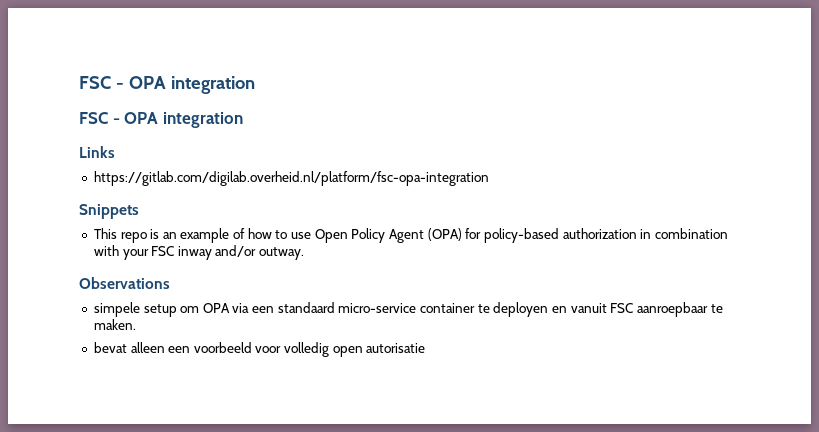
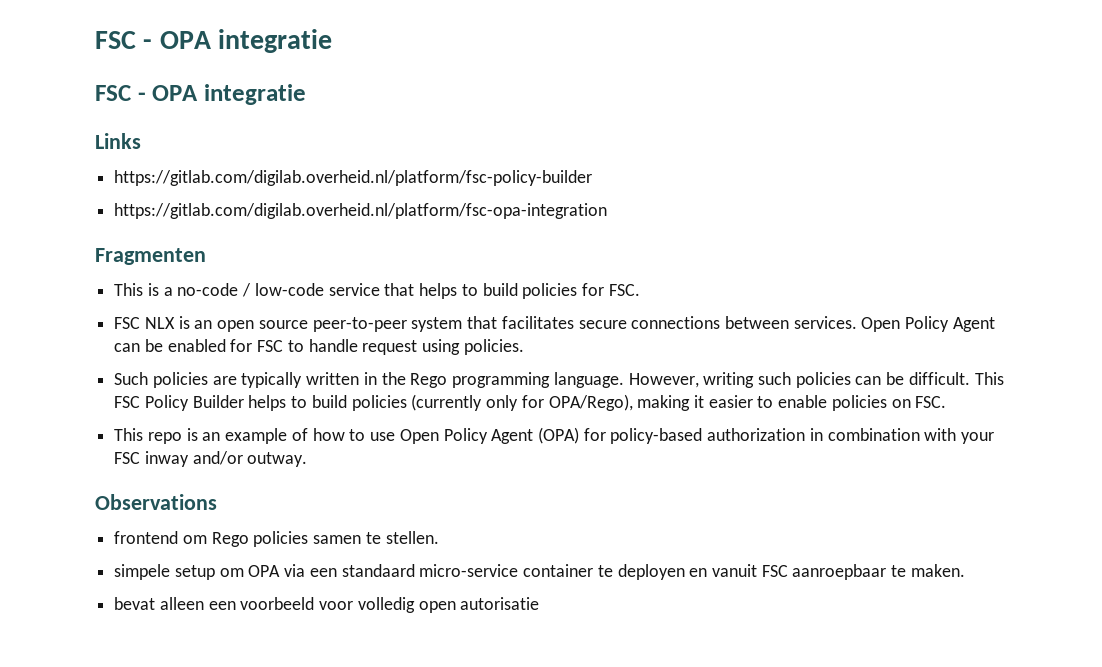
[79,76,255,94] [79,112,243,128] FSC - OPA integration // FSC - OPA integration -> [95,29,333,53] [95,84,306,105] FSC - OPA integratie // FSC - OPA integratie
(115, 152) none -> [114,170,593,186] // https://gitlab.com/digilab.overheid.nl/platform/fsc-policy-builder
[79,204,139,219] Snippets -> [95,248,206,265] [114,283,640,299] [114,316,995,332] [114,339,524,355] [114,372,1004,388] [114,394,947,411] Fragmenten // This is a no-code / low-code service that helps to build policies for FSC. // FSC NLX is an open source peer-to-peer system that facilitates secure connections between services. Open Policy Agent can be enabled for FSC to handle request using policies. // Such policies are typically written in the Rego programming language. However, writing such policies can be difficult. This FSC Policy Builder helps to build policies (currently only for OPA/Rego), making it easier to enable policies on FSC.
(170, 283) none -> [114,531,439,547] // frontend om Rego policies samen te stellen.

